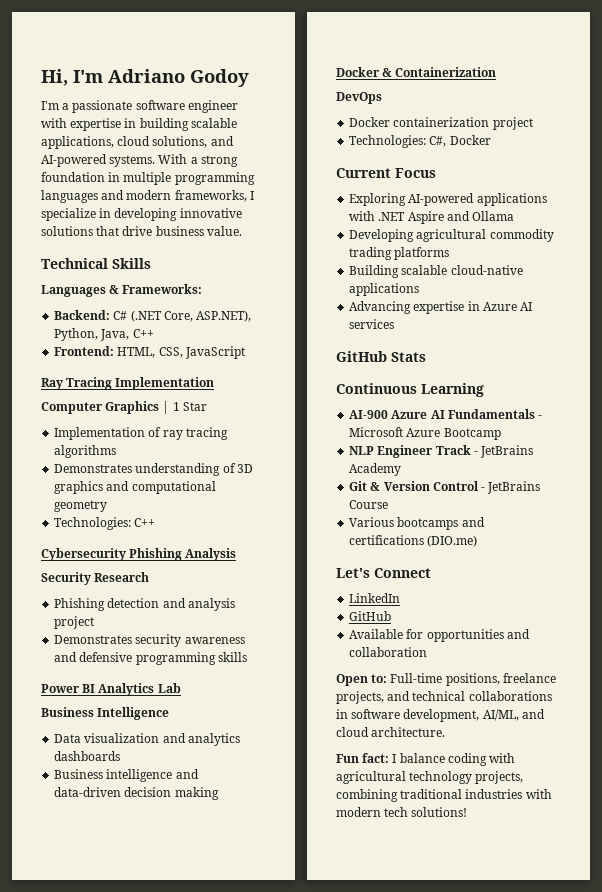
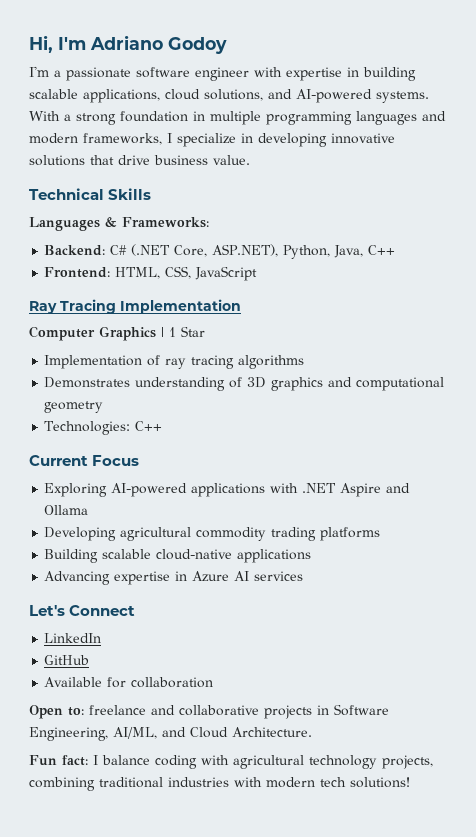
[41,548,237,561] [41,572,150,585] [54,598,235,611] [54,616,95,629] [54,634,245,647] [54,652,247,665] [41,683,181,696] [41,707,170,720] [54,733,240,746] [54,751,121,761] [54,769,199,782] [54,787,219,800] [336,67,497,77] [336,92,382,104] [349,117,533,130] [349,135,491,148] // Cybersecurity Phishing Analysis // Security Research // Phishing detection and analysis project // Demonstrates security awareness and defensive programming skills // Power BI Analytics Lab // Business Intelligence // Data visualization and analytics dashboards // Business intelligence and data-driven decision making // Docker & Containerization // DevOps // Docker containerization project // Technologies: C#, Docker -> (163, 426) none
[336,351,426,362] [336,383,484,397] [349,409,543,419] [349,427,501,440] [349,445,534,458] [349,463,402,476] [349,481,541,494] [349,500,389,509] [349,517,485,530] [349,535,478,547] // GitHub Stats // Continuous Learning // AI-900 Azure AI Fundamentals - Microsoft Azure Bootcamp // NLP Engineer Track - JetBrains Academy // Git & Version Control - JetBrains Course // Various bootcamps and certifications (DIO.me) -> (304, 576) none
[426,629,530,642] opportunities and -> (127, 682) none
[390,673,556,686] [336,691,552,704] [336,709,545,722] [336,727,446,737] Full-time positions, freelance projects, and technical collaborations in software development, AI/ML, and cloud architecture. -> [89,704,389,719] [29,727,312,741] freelance and collaborative projects in Software Engineering, AI/ML, and Cloud Architecture.

